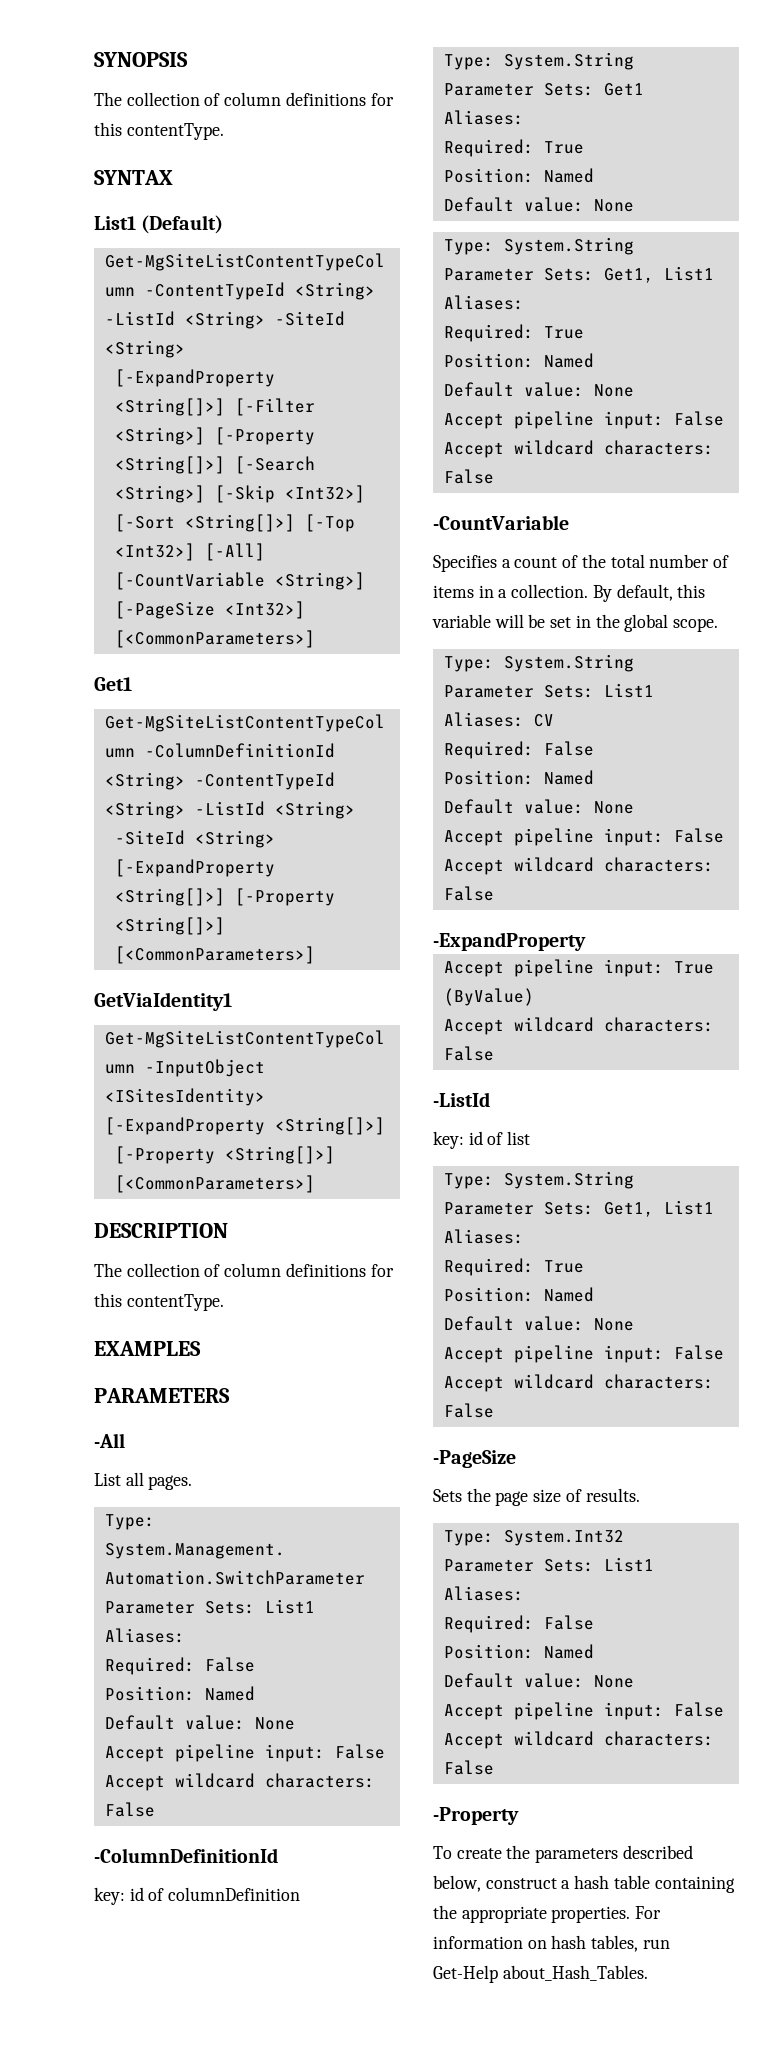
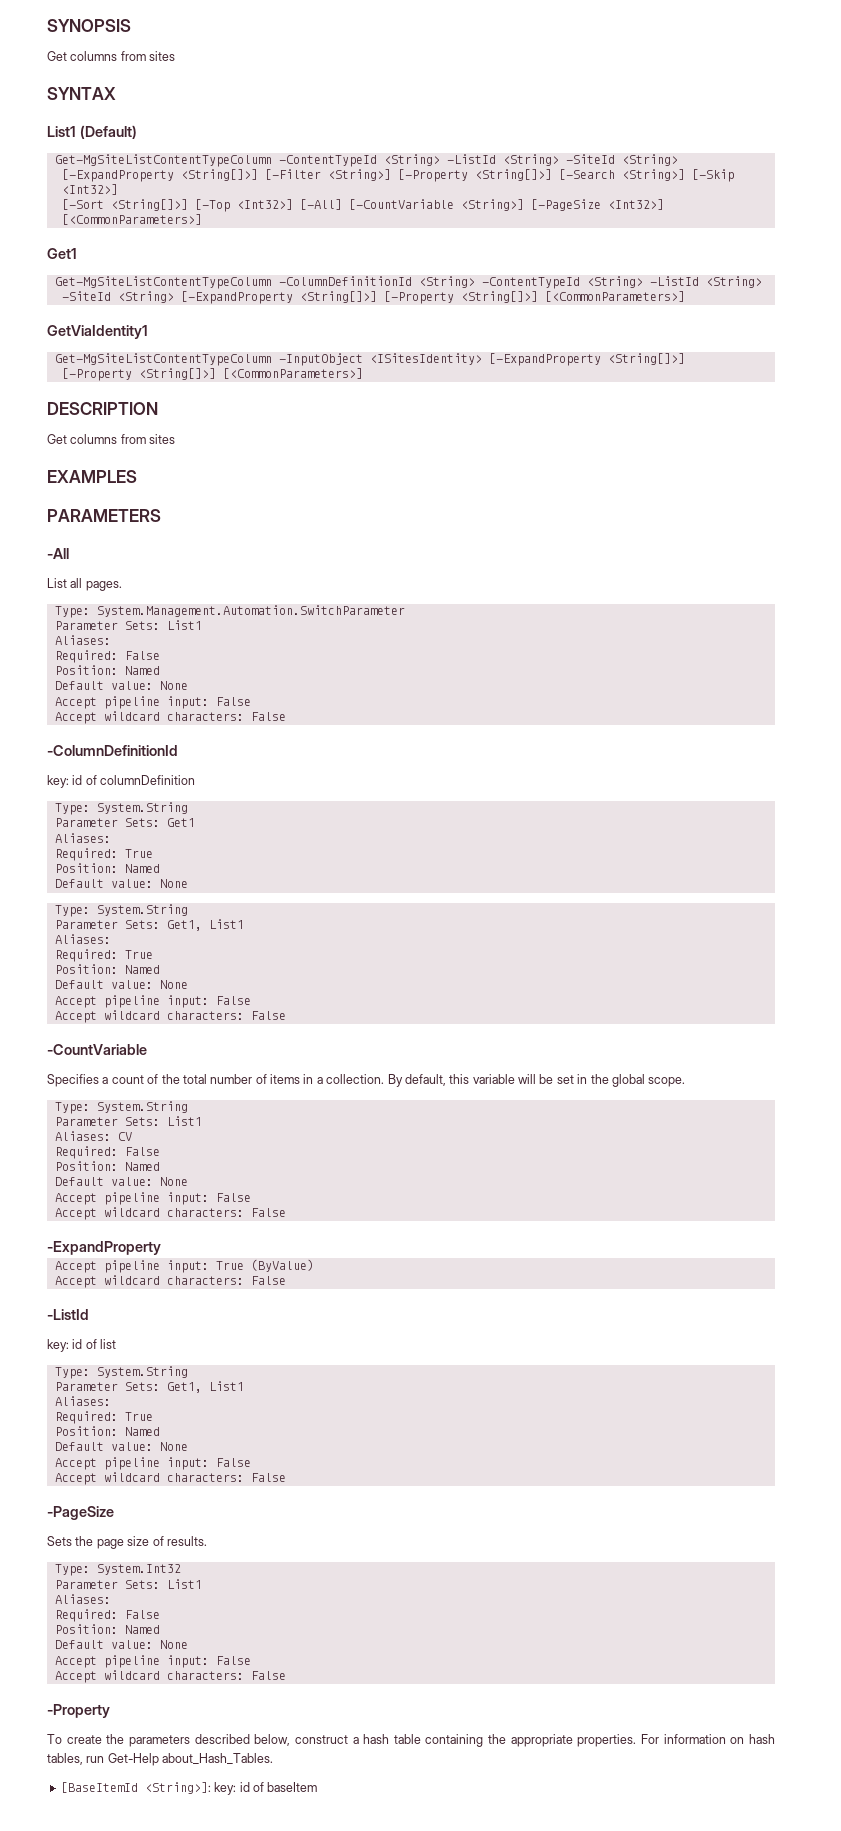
[94,92,394,106] [94,122,224,140] The collection of column definitions for this contentType. -> [47,51,176,61] Get columns from sites
[94,1263,394,1277] [94,1293,224,1311] The collection of column definitions for this contentType. -> [47,434,176,444] Get columns from sites
(648, 1973) none -> [60,1782,318,1795] // [BaseItemId <String>]: key: id of baseItem

